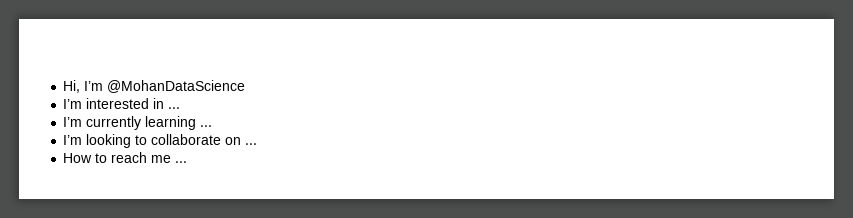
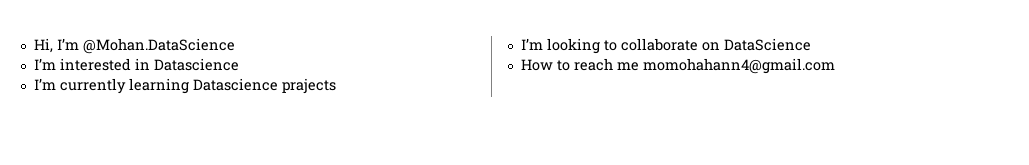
[107,80,246,93] @MohanDataScience -> [82,38,235,54] @Mohan.DataScience
[168,107,181,109] ... -> [153,58,239,71] Datascience
[200,125,213,127] ... -> [192,78,336,94] Datascience prajects
[245,143,258,145] ... -> [723,38,811,51] DataScience
[175,161,188,163] ... -> [642,58,835,74] momohahann4@gmail.com

